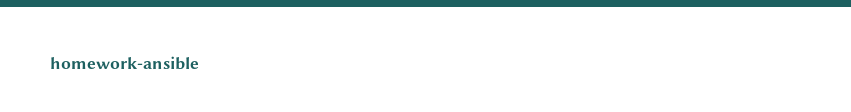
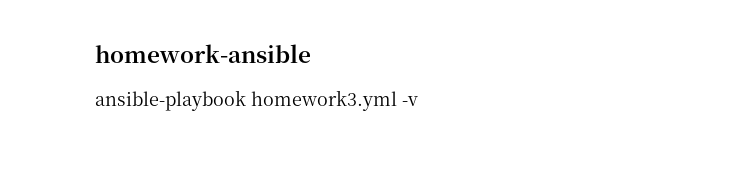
(199, 63) none -> [95,90,418,111] // ansible-playbook homework3.yml -v

